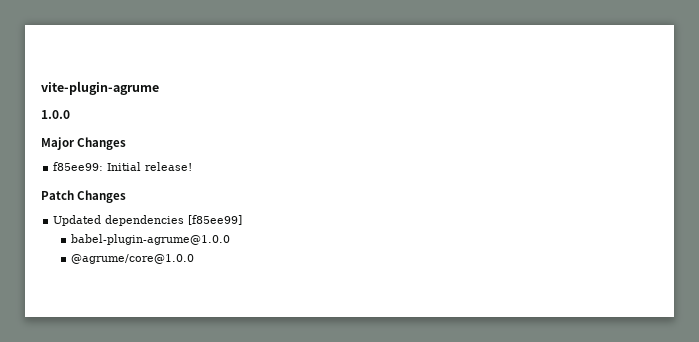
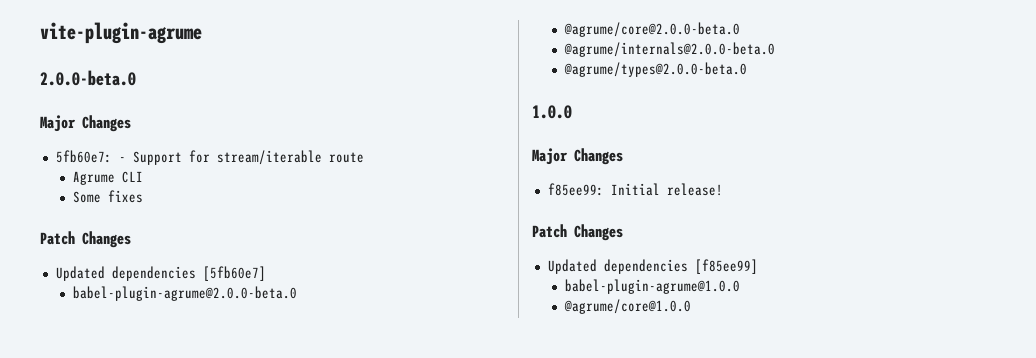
(159, 88) none -> [40,70,136,86] [40,115,131,132] [55,150,364,165] [73,171,144,185] [73,190,144,203] [40,231,131,248] [55,266,266,281] [73,286,298,301] [564,22,741,37] [564,42,776,57] [564,62,748,77] // 2.0.0-beta.0 // Major Changes // 5fb60e7: - Support for stream/iterable route // Agrume CLI // Some fixes // Patch Changes // Updated dependencies [5fb60e7] // babel-plugin-agrume@2.0.0-beta.0 // @agrume/core@2.0.0-beta.0 // @agrume/internals@2.0.0-beta.0 // @agrume/types@2.0.0-beta.0

